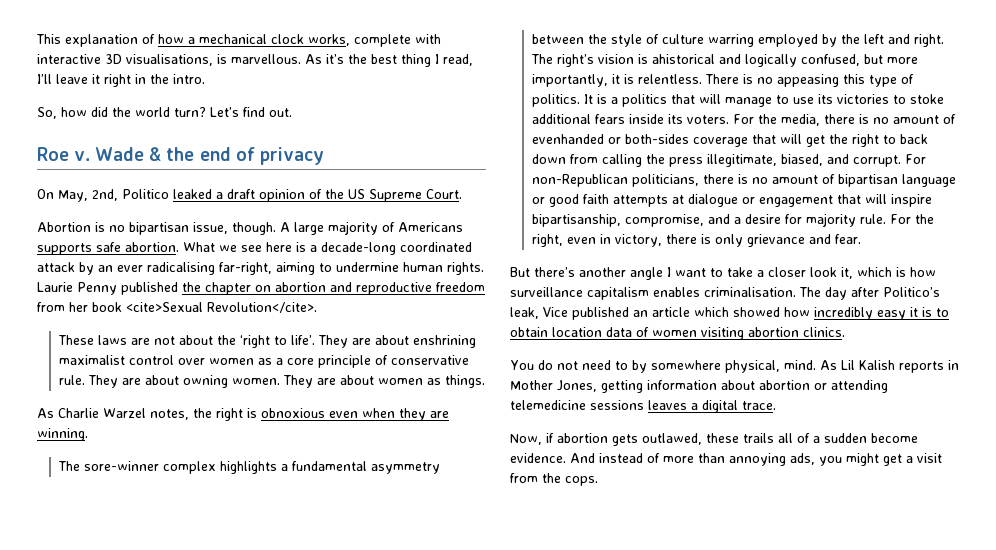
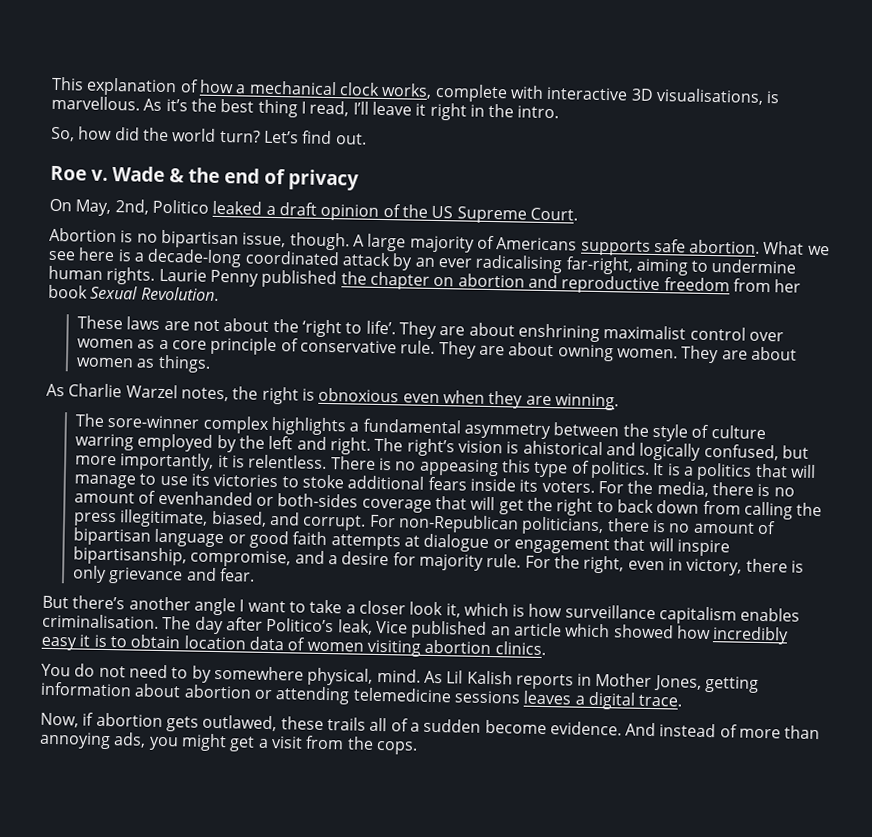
[126,302,317,313] <cite>Sexual Revolution</cite>. -> [90,285,219,301] Sexual Revolution.

